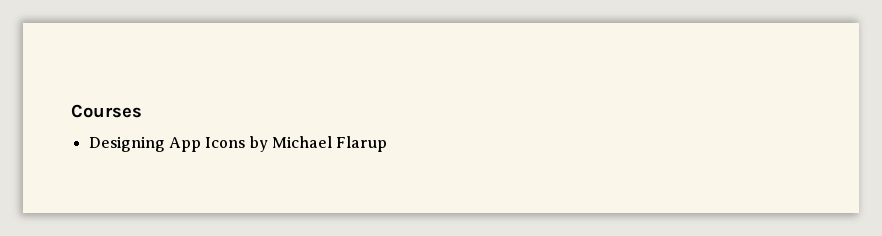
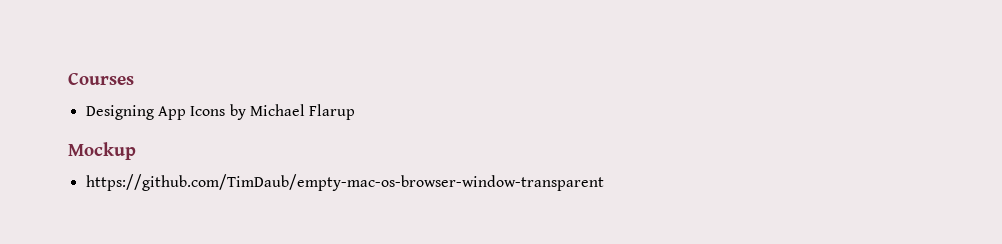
(388, 144) none -> [68,142,136,160] [85,174,604,191] // Mockup // https://github.com/TimDaub/empty-mac-os-browser-window-transparent

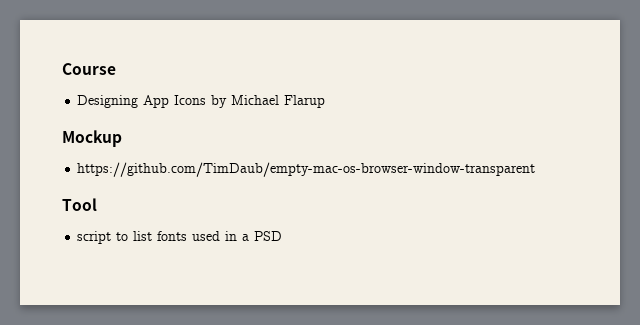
[68,72,134,85] Courses -> [62,63,116,75] Course
(604, 182) none -> [62,198,97,211] [77,231,283,244] // Tool // script to list fonts used in a PSD

